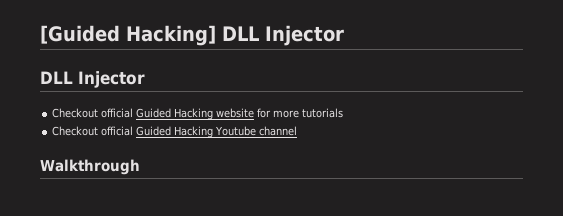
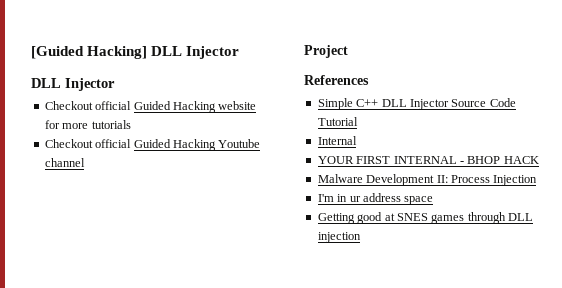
[40,159,140,175] Walkthrough -> [304,45,348,58] [304,75,369,85] [317,98,516,110] [317,117,358,126] [317,136,357,145] [317,156,539,164] [317,174,538,186] [317,193,434,205] [317,212,533,224] [317,232,361,243] Project // References // Simple C++ DLL Injector Source Code Tutorial // Internal // YOUR FIRST INTERNAL - BHOP HACK // Malware Development II: Process Injection // I'm in ur address space // Getting good at SNES games through DLL injection

